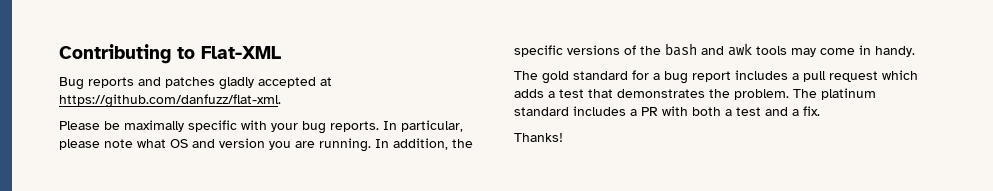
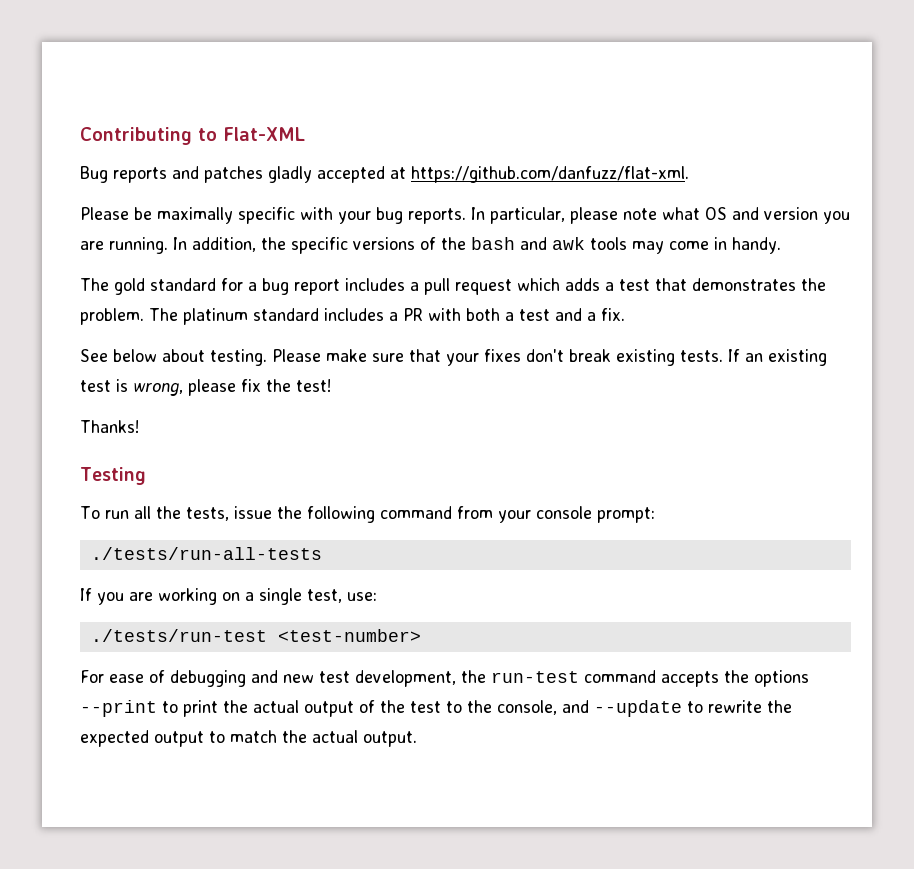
[514,133,563,142] Thanks! -> [80,349,827,366] [80,379,331,396] [80,420,139,433] [80,467,146,485] [80,506,655,523] [90,547,322,560] [80,588,377,605] [90,629,421,642] [80,670,809,687] [80,700,792,717] [80,730,417,747] See below about testing. Please make sure that your fixes don't break existing tests. If an existing test is wrong, please fix the test! // Thanks! // Testing // To run all the tests, issue the following command from your console prompt: // ./tests/run-all-tests // If you are working on a single test, use: // ./tests/run-test <test-number> // For ease of debugging and new test development, the run-test command accepts the options --print to print the actual output of the test to the console, and --update to rewrite the expected output to match the actual output.

